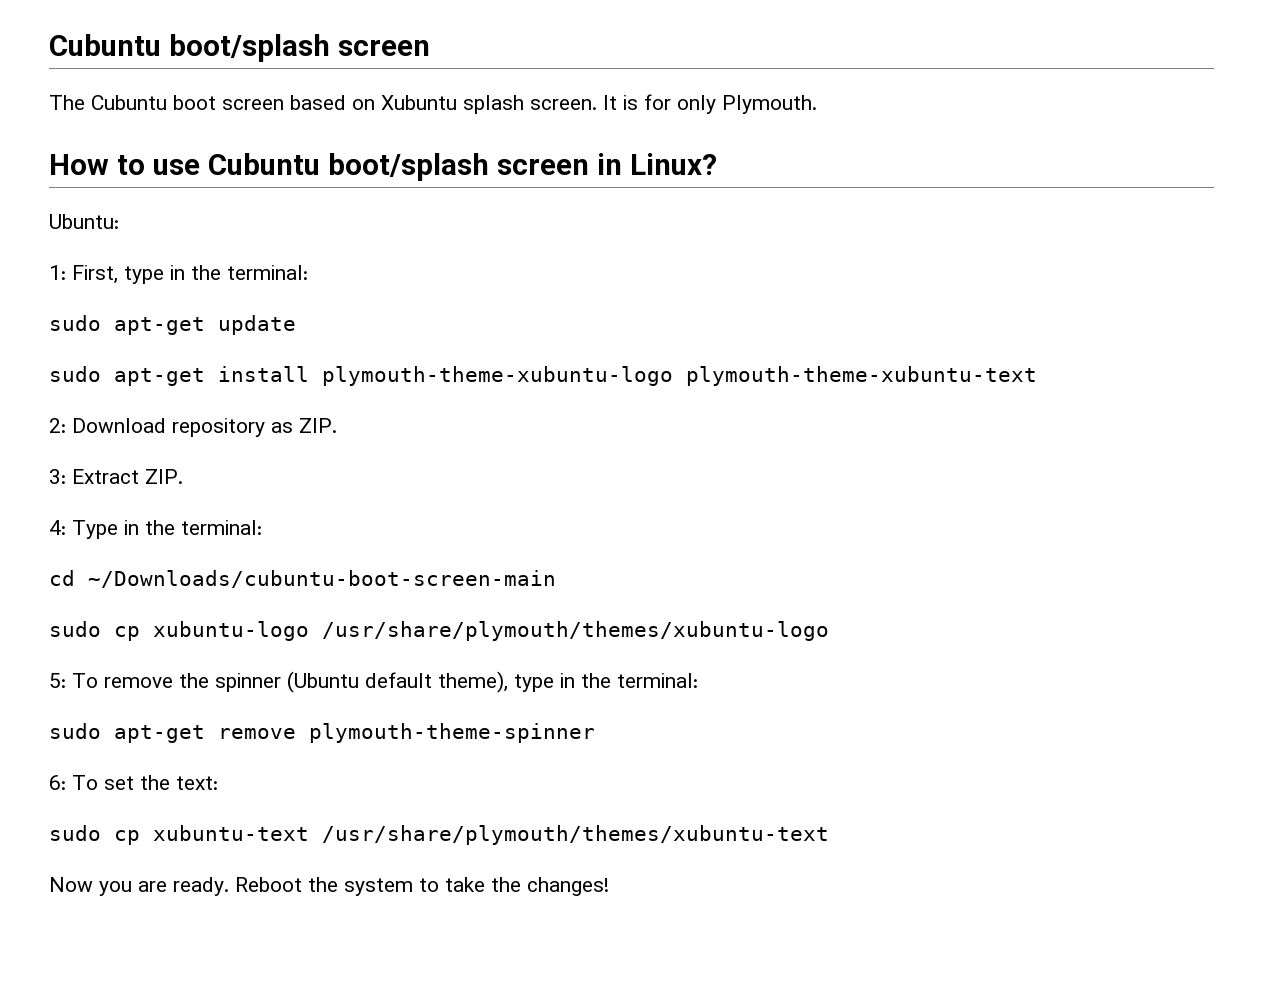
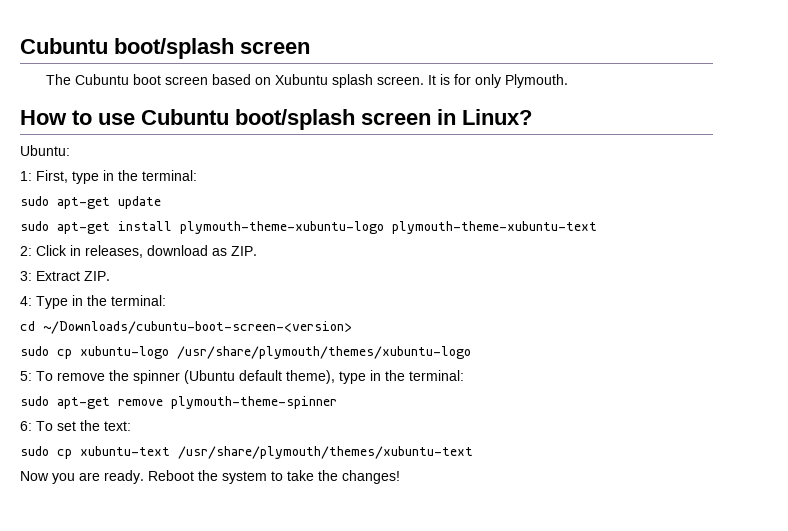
[72,418,265,437] Download repository -> [36,245,208,258] Click in releases, download
[88,570,556,588] ~/Downloads/cubuntu-boot-screen-main -> [43,321,352,334] ~/Downloads/cubuntu-boot-screen-<version>

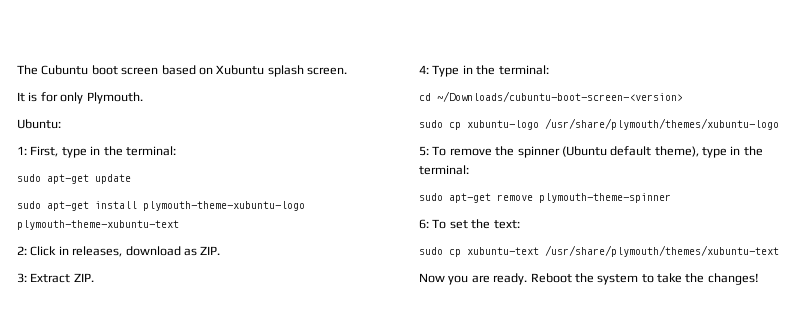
[20,38,310,59] Cubuntu boot/splash screen // -> (17, 70) none
(424, 80) none -> (347, 71) //
[20,109,532,130] // How to use Cubuntu boot/splash screen in Linux? -> (143, 98) none

